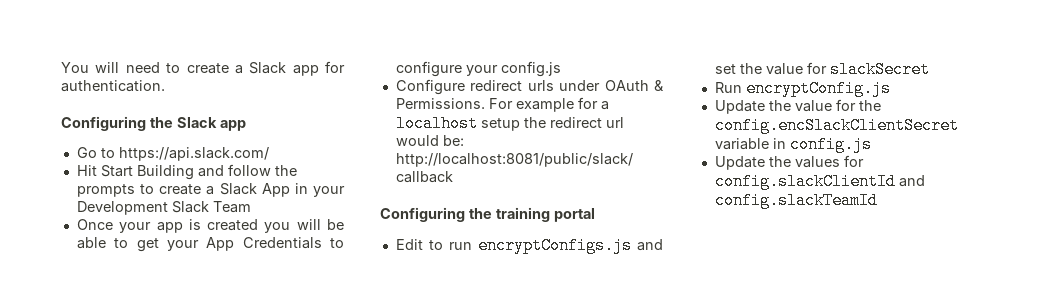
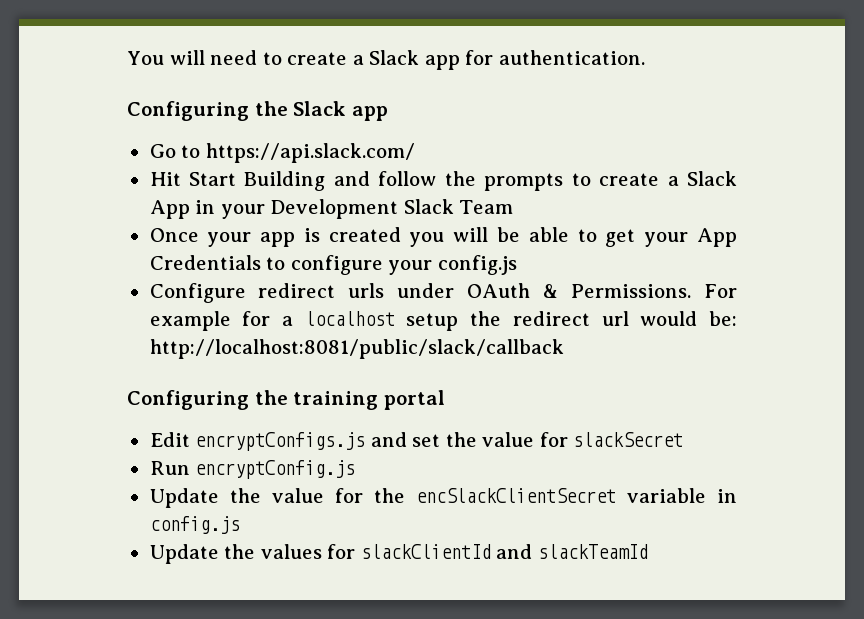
[428,240,472,250] to run -> (190, 439) none
[714,117,959,134] config.encSlackClientSecret -> [415,488,616,503] encSlackClientSecret
[714,173,925,190] [714,192,878,209] config.slackClientId and config.slackTeamId -> [360,544,648,559] slackClientId and slackTeamId

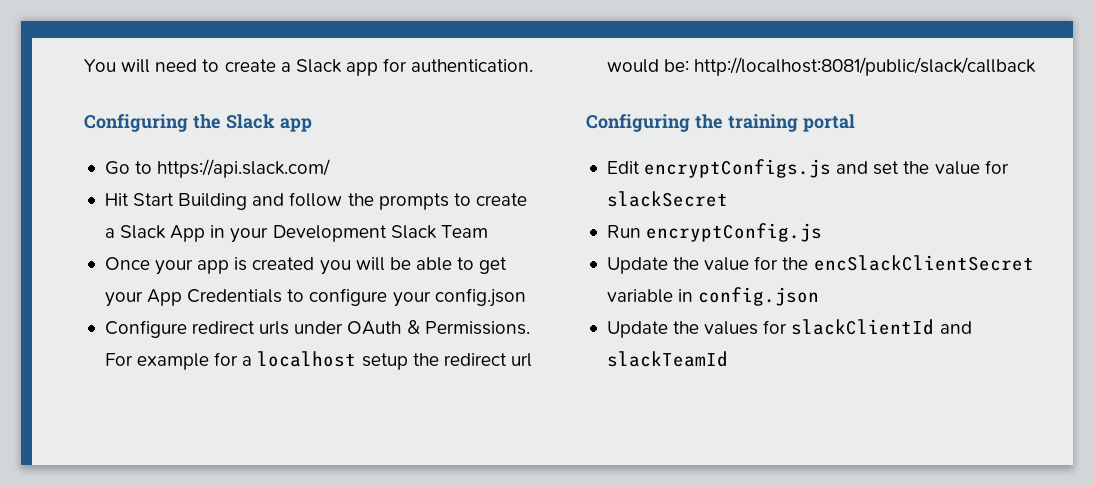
[437,255,517,275] config.js -> [434,288,526,307] config.json
[149,516,240,534] config.js -> [698,287,820,306] config.json

